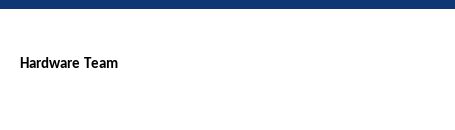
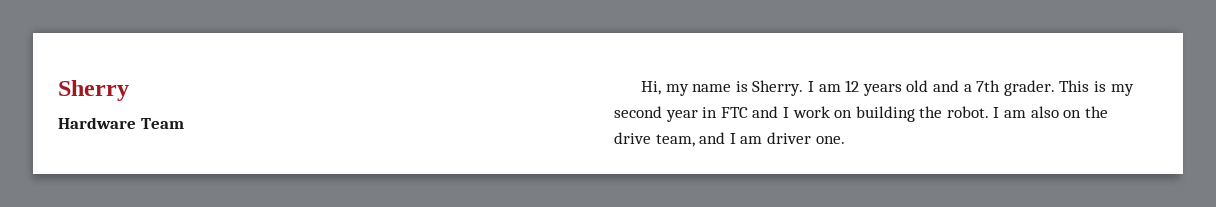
(20, 62) none -> [58,80,129,101] Sherry //
(118, 62) none -> [641,80,1134,96] [614,106,1108,122] [614,132,845,147] // Hi, my name is Sherry. I am 12 years old and a 7th grader. This is my second year in FTC and I work on building the robot. I am also on the drive team, and I am driver one.

